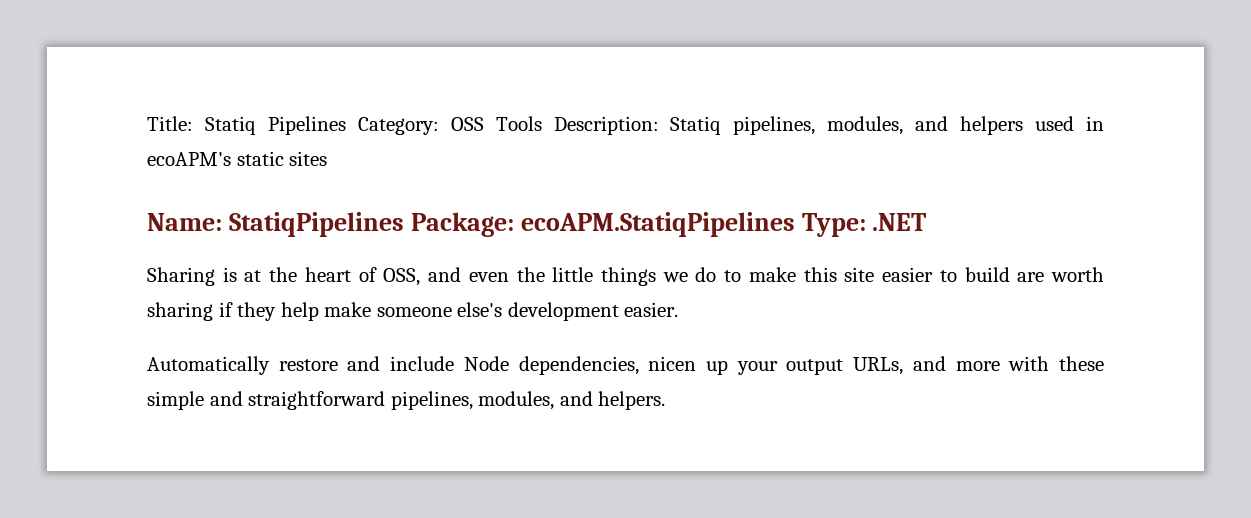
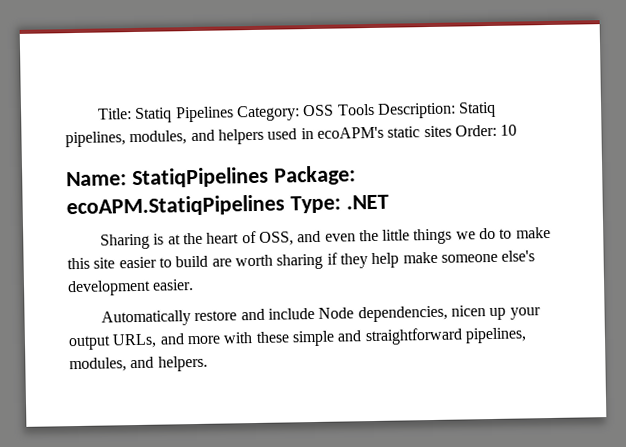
(328, 158) none -> [454,124,518,137] Order: 10

